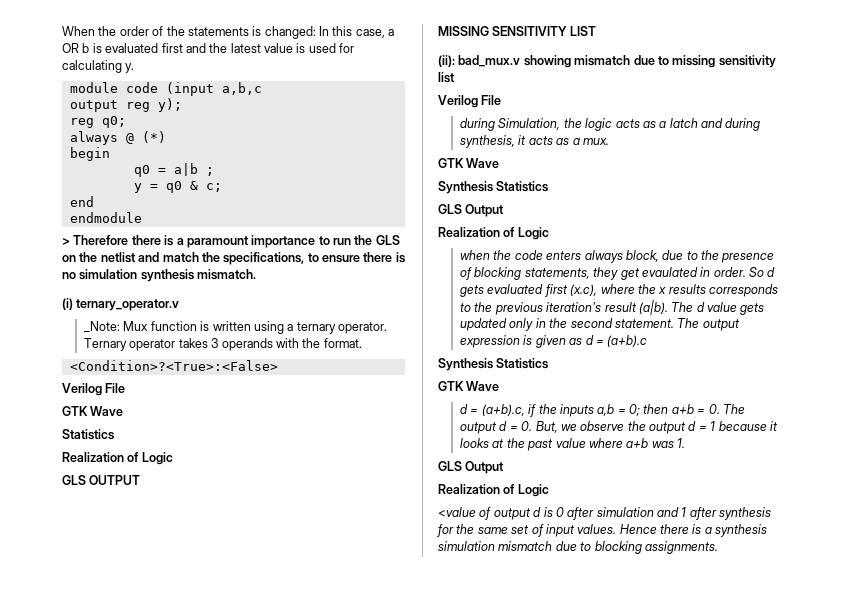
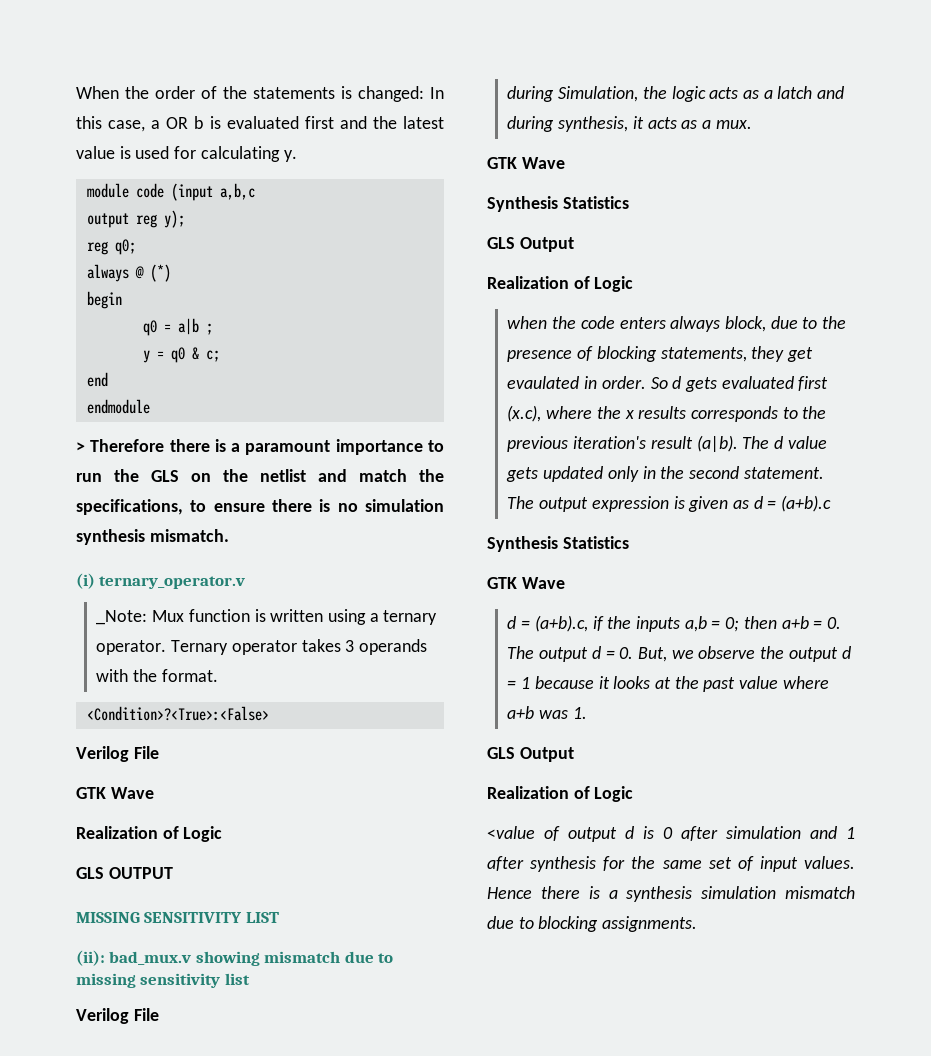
[62,429,114,440] // Statistics -> (154, 793) none

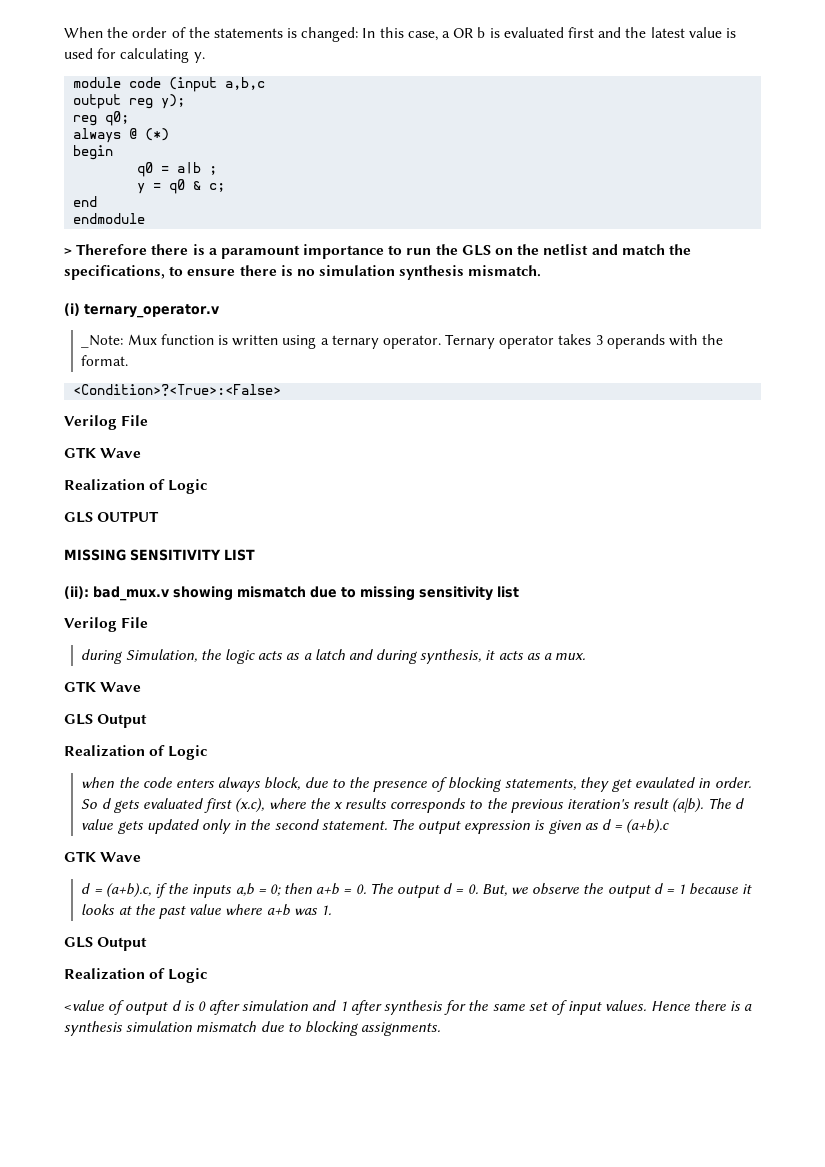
[487,196,629,212] // Synthesis Statistics -> (142, 687) none
[487,536,629,552] // Synthesis Statistics -> (670, 826) none

